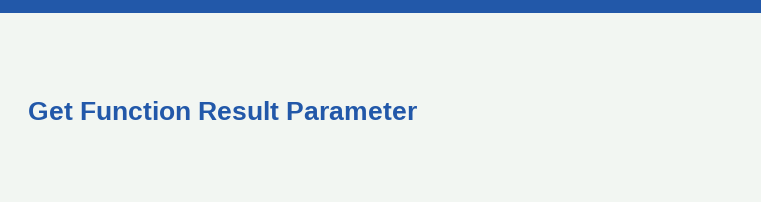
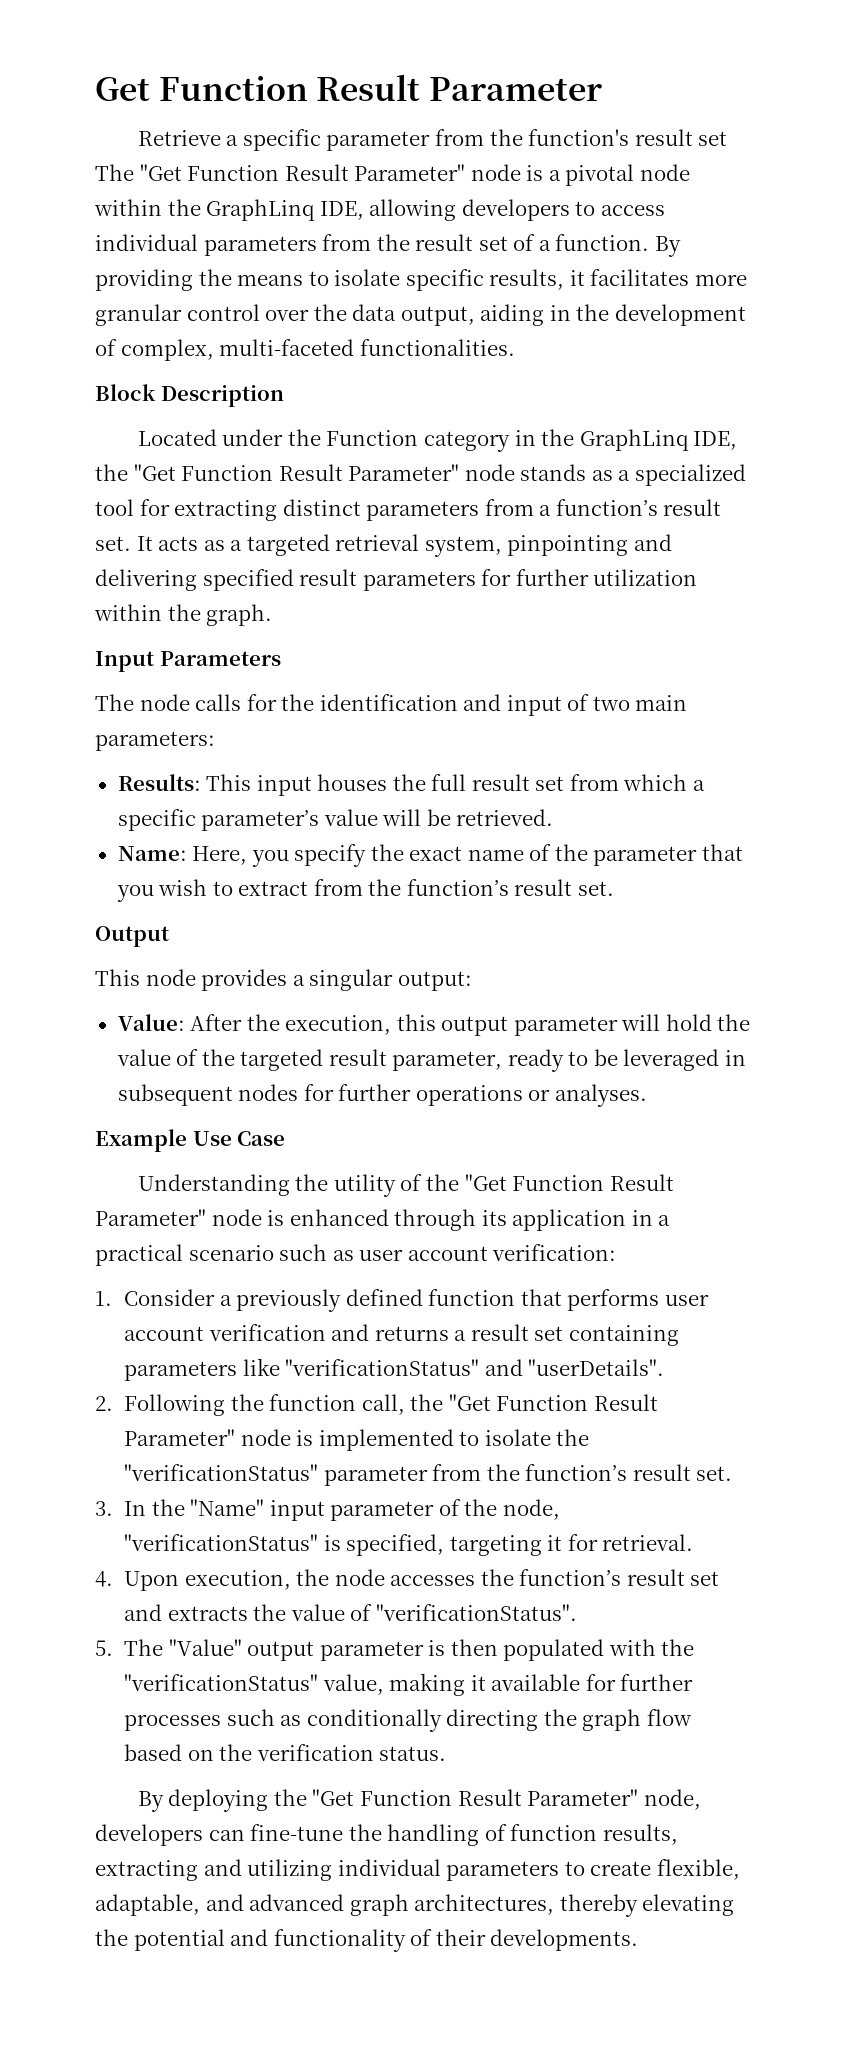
(418, 111) none -> [137,129,728,151] [95,164,690,186] [94,199,665,221] [95,234,681,257] [95,269,747,291] [95,304,746,326] [95,339,515,361] [95,384,284,407] [137,429,738,452] [95,464,746,486] [95,499,722,521] [95,534,672,557] [95,569,698,591] [94,604,273,626] [95,651,281,672] [95,694,688,716] [95,731,215,751] [117,774,705,796] [117,809,554,831] [117,844,743,867] [116,879,614,902] [95,926,169,947] [95,969,472,991] [117,1014,751,1036] [116,1049,746,1072] [117,1084,647,1107] [95,1129,286,1152] [137,1174,674,1197] [95,1209,671,1231] [95,1244,617,1266] [95,1289,709,1312] [124,1324,679,1346] [124,1358,665,1381] [95,1394,658,1416] [124,1429,590,1451] [124,1464,733,1486] [95,1499,560,1521] [124,1534,694,1556] [95,1569,720,1591] [124,1604,577,1621] [95,1639,695,1661] [124,1673,694,1696] [124,1709,692,1732] [124,1744,447,1761] [137,1789,701,1812] [95,1824,678,1846] [95,1859,740,1881] [95,1894,735,1917] [95,1929,639,1952] // Retrieve a specific parameter from the function's result set The "Get Function Result Parameter" node is a pivotal node within the GraphLinq IDE, allowing developers to access individual parameters from the result set of a function. By providing the means to isolate specific results, it facilitates more granular control over the data output, aiding in the development of complex, multi-faceted functionalities. // Block Description // Located under the Function category in the GraphLinq IDE, the "Get Function Result Parameter" node stands as a specialized tool for extracting distinct parameters from a function’s result set. It acts as a targeted retrieval system, pinpointing and delivering specified result parameters for further utilization within the graph. // Input Parameters // The node calls for the identification and input of two main parameters: // Results: This input houses the full result set from which a specific parameter’s value will be retrieved. // Name: Here, you specify the exact name of the parameter that you wish to extract from the function’s result set. // Output // This node provides a singular output: // Value: After the execution, this output parameter will hold the value of the targeted result parameter, ready to be leveraged in subsequent nodes for further operations or analyses. // Example Use Case // Understanding the utility of the "Get Function Result Parameter" node is enhanced through its application in a practical scenario such as user account verification: // 1. Consider a previously defined function that performs user account verification and returns a result set containing parameters like "verificationStatus" and "userDetails". // 2. Following the function call, the "Get Function Result Parameter" node is implemented to isolate the "verificationStatus" parameter from the function’s result set. // 3. In the "Name" input parameter of the node, "verificationStatus" is specified, targeting it for retrieval. // 4. Upon execution, the node accesses the function’s result set and extracts the value of "verificationStatus". // 5. The "Value" output parameter is then populated with the "verificationStatus" value, making it available for further processes such as conditionally directing the graph flow based on the verification status. // By deploying the "Get Function Result Parameter" node, developers can fine-tune the handling of function results, extracting and utilizing individual parameters to create flexible, adaptable, and advanced graph architectures, thereby elevating the potential and functionality of their developments.

